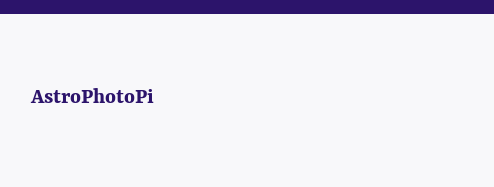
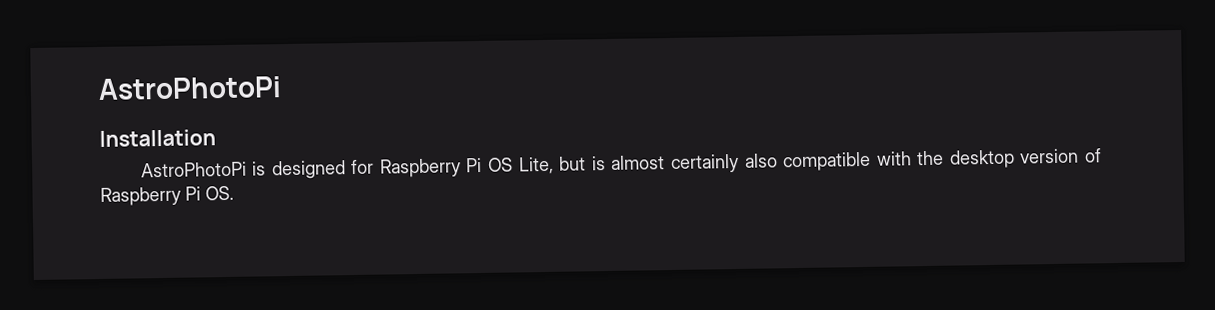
[30,88,154,103] AstroPhotoPi -> [98,76,282,100] [99,129,216,147] [140,148,1102,180] [100,185,234,206] AstroPhotoPi // Installation // AstroPhotoPi is designed for Raspberry Pi OS Lite, but is almost certainly also compatible with the desktop version of Raspberry Pi OS.

